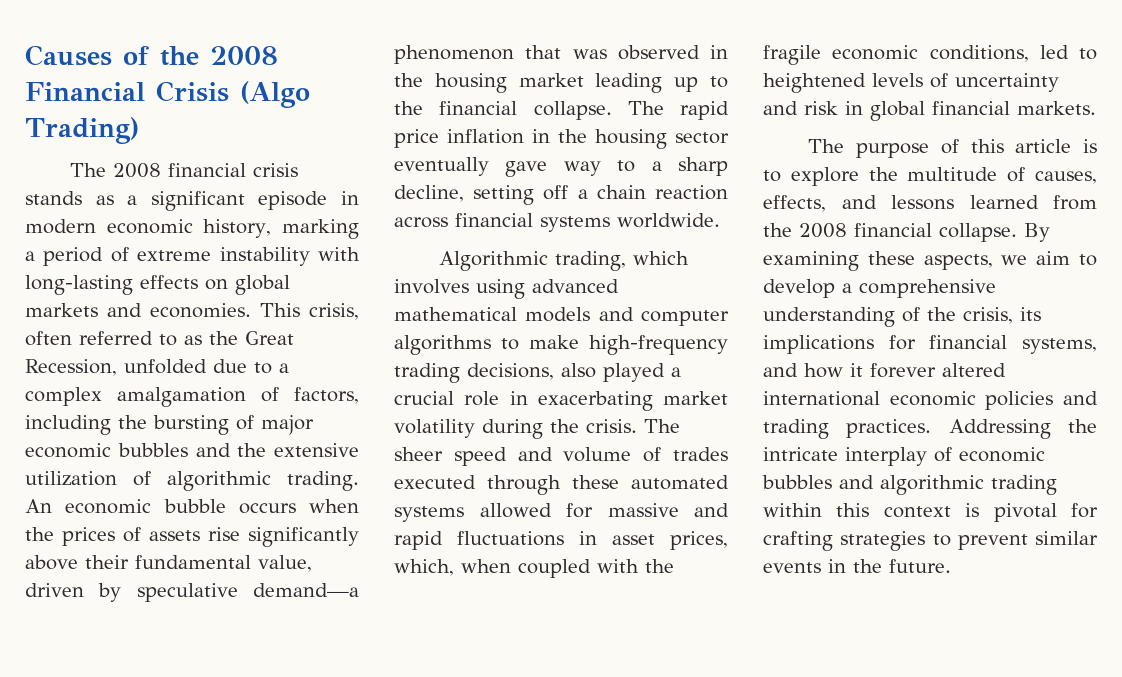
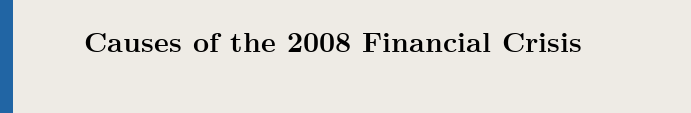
[240,81,310,108] [25,117,139,144] [70,163,299,178] [25,191,359,211] [25,219,359,239] [25,247,360,266] [25,275,290,295] [25,303,359,320] [25,331,294,346] [25,359,289,376] [25,387,359,407] [25,415,314,435] [25,443,359,458] [25,471,359,491] [25,499,359,514] [25,527,359,547] [25,555,312,572] [25,583,359,602] [394,45,728,64] [394,73,728,93] [394,101,729,120] [394,129,729,149] [394,157,728,177] [394,185,728,205] [394,213,720,232] [439,251,690,271] [394,279,619,299] [394,307,729,326] [394,335,728,355] [394,363,681,383] [394,391,728,411] [394,419,680,439] [394,447,728,466] [394,475,729,495] [394,503,729,522] [394,531,728,550] [394,559,674,578] [763,45,1097,65] [763,73,1059,93] [763,101,1096,121] [808,139,1097,158] [763,167,1097,186] [763,195,1097,212] [763,223,1050,242] [763,251,1097,271] [763,279,996,298] [763,307,1041,327] [763,335,1097,354] [763,363,1006,378] [763,391,1098,410] [763,419,1097,439] [763,447,1045,466] [762,475,1057,495] [763,503,1098,522] [763,531,1098,551] [763,559,951,573] (Algo Trading) // The 2008 financial crisis stands as a significant episode in modern economic history, marking a period of extreme instability with long-lasting effects on global markets and economies. This crisis, often referred to as the Great Recession, unfolded due to a complex amalgamation of factors, including the bursting of major economic bubbles and the extensive utilization of algorithmic trading. An economic bubble occurs when the prices of assets rise significantly above their fundamental value, driven by speculative demand—a phenomenon that was observed in the housing market leading up to the financial collapse. The rapid price inflation in the housing sector eventually gave way to a sharp decline, setting off a chain reaction across financial systems worldwide. // Algorithmic trading, which involves using advanced mathematical models and computer algorithms to make high-frequency trading decisions, also played a crucial role in exacerbating market volatility during the crisis. The sheer speed and volume of trades executed through these automated systems allowed for massive and rapid fluctuations in asset prices, which, when coupled with the fragile economic conditions, led to heightened levels of uncertainty and risk in global financial markets. // The purpose of this article is to explore the multitude of causes, effects, and lessons learned from the 2008 financial collapse. By examining these aspects, we aim to develop a comprehensive understanding of the crisis, its implications for financial systems, and how it forever altered international economic policies and trading practices. Addressing the intricate interplay of economic bubbles and algorithmic trading within this context is pivotal for crafting strategies to prevent similar events in the future. -> (582, 42) none

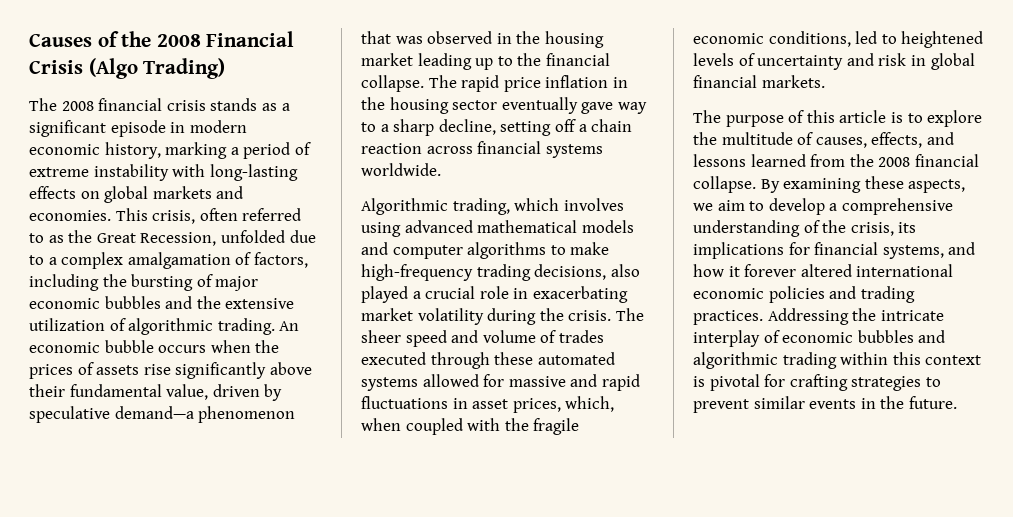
(582, 42) none -> [88,58,226,79] [29,98,290,111] [29,120,247,137] [29,142,311,159] [29,164,298,181] [29,186,244,203] [29,208,302,224] [29,230,316,246] [29,252,308,269] [29,274,259,291] [29,296,295,309] [29,318,300,335] [29,340,280,353] [29,362,312,379] [29,384,283,401] [29,406,296,423] [361,31,604,48] [361,53,610,70] [361,75,628,92] [361,97,647,114] [361,119,633,136] [361,141,603,158] [361,163,441,176] [361,198,624,215] [361,220,634,237] [361,242,610,259] [361,264,640,281] [361,286,628,303] [361,308,644,325] [361,330,604,347] [361,352,615,369] [361,374,640,391] [361,396,615,413] [361,418,580,435] [693,31,984,48] [693,53,975,70] [693,75,825,88] [693,110,983,127] [693,132,954,148] [693,154,979,167] [693,176,966,193] [693,198,953,215] [693,220,917,237] [693,242,976,259] [693,264,954,277] [693,286,915,303] [693,308,944,325] [693,330,946,347] [693,352,982,369] [693,374,941,391] [693,396,957,413] (Algo Trading) // The 2008 financial crisis stands as a significant episode in modern economic history, marking a period of extreme instability with long-lasting effects on global markets and economies. This crisis, often referred to as the Great Recession, unfolded due to a complex amalgamation of factors, including the bursting of major economic bubbles and the extensive utilization of algorithmic trading. An economic bubble occurs when the prices of assets rise significantly above their fundamental value, driven by speculative demand—a phenomenon that was observed in the housing market leading up to the financial collapse. The rapid price inflation in the housing sector eventually gave way to a sharp decline, setting off a chain reaction across financial systems worldwide. // Algorithmic trading, which involves using advanced mathematical models and computer algorithms to make high-frequency trading decisions, also played a crucial role in exacerbating market volatility during the crisis. The sheer speed and volume of trades executed through these automated systems allowed for massive and rapid fluctuations in asset prices, which, when coupled with the fragile economic conditions, led to heightened levels of uncertainty and risk in global financial markets. // The purpose of this article is to explore the multitude of causes, effects, and lessons learned from the 2008 financial collapse. By examining these aspects, we aim to develop a comprehensive understanding of the crisis, its implications for financial systems, and how it forever altered international economic policies and trading practices. Addressing the intricate interplay of economic bubbles and algorithmic trading within this context is pivotal for crafting strategies to prevent similar events in the future.

